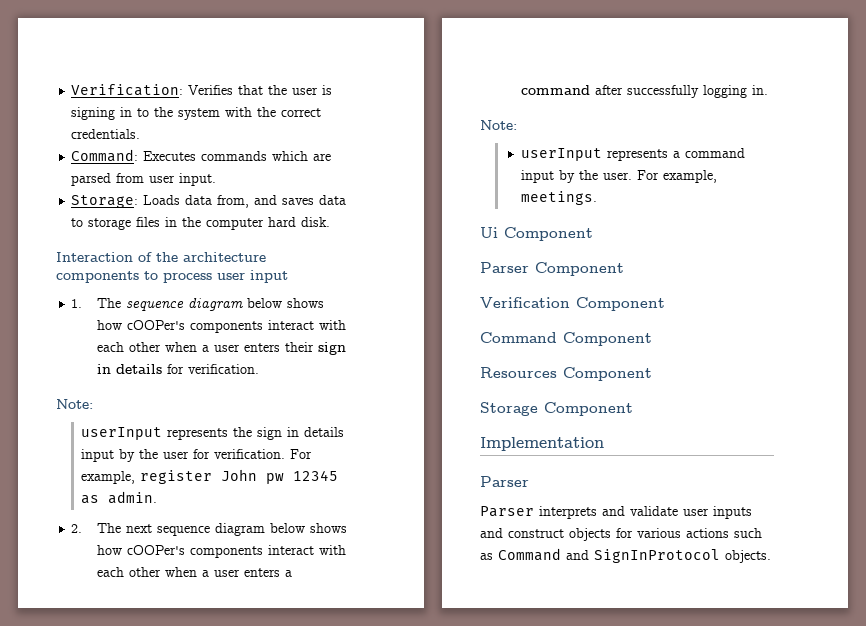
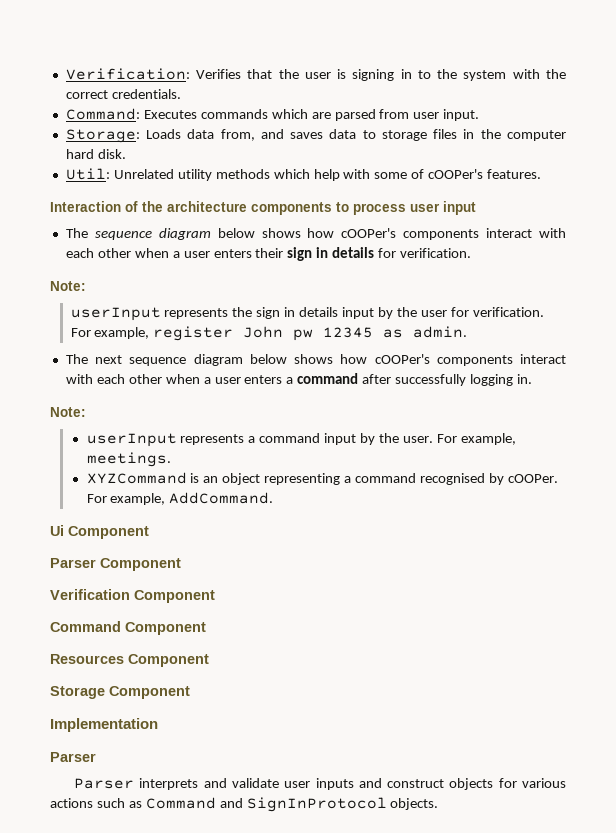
(331, 222) none -> [65,168,542,181] // Util: Unrelated utility methods which help with some of cOOPer's features.
[71,299,83,308] 1. -> (476, 208) none
[71,524,83,533] 2. -> (468, 332) none
(597, 198) none -> [86,472,558,485] [86,492,274,505] // XYZCommand is an object representing a command recognised by cOOPer. For example, AddCommand.

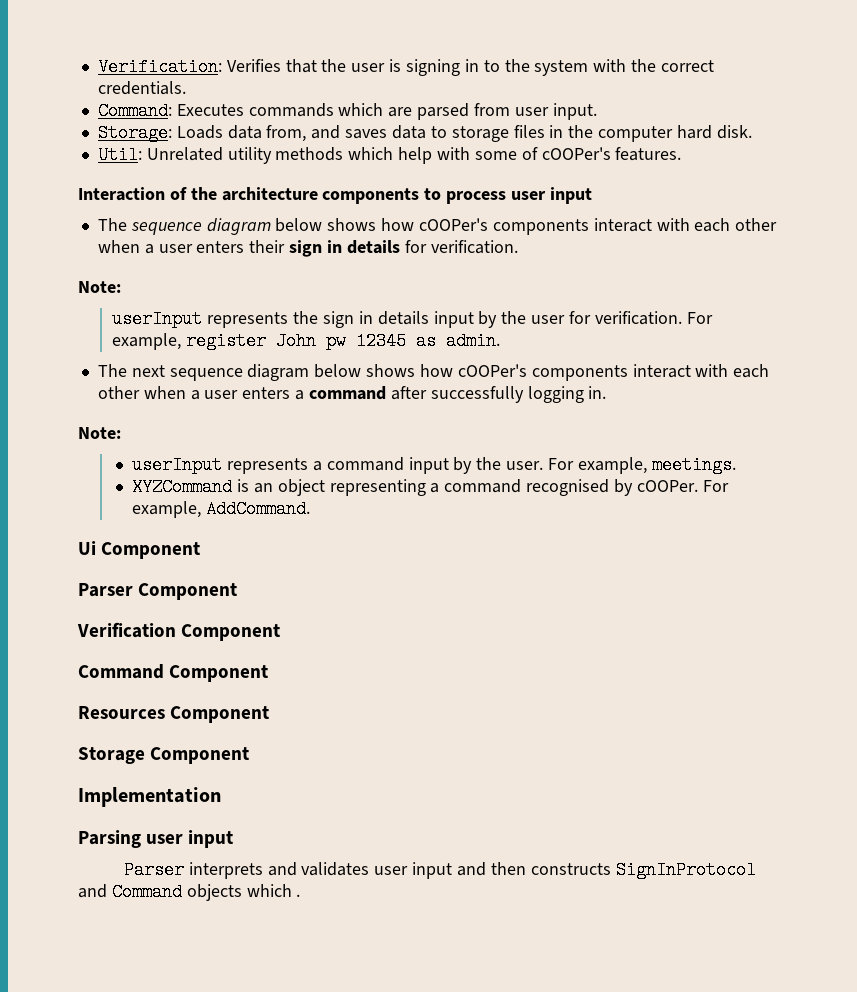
[50,752,96,762] Parser -> [78,830,234,848] Parsing user input
[232,778,566,790] [50,797,439,812] validate user inputs and construct objects for various actions such as Command and SignInProtocol objects. -> [301,861,756,879] [78,883,301,901] validates user input and then constructs SignInProtocol and Command objects which .

